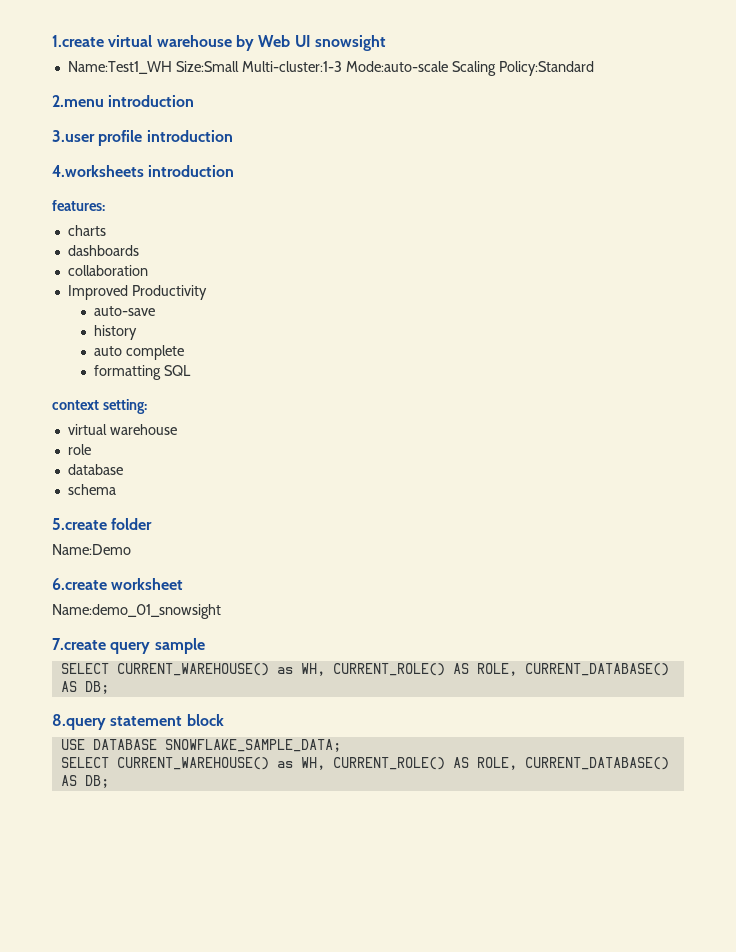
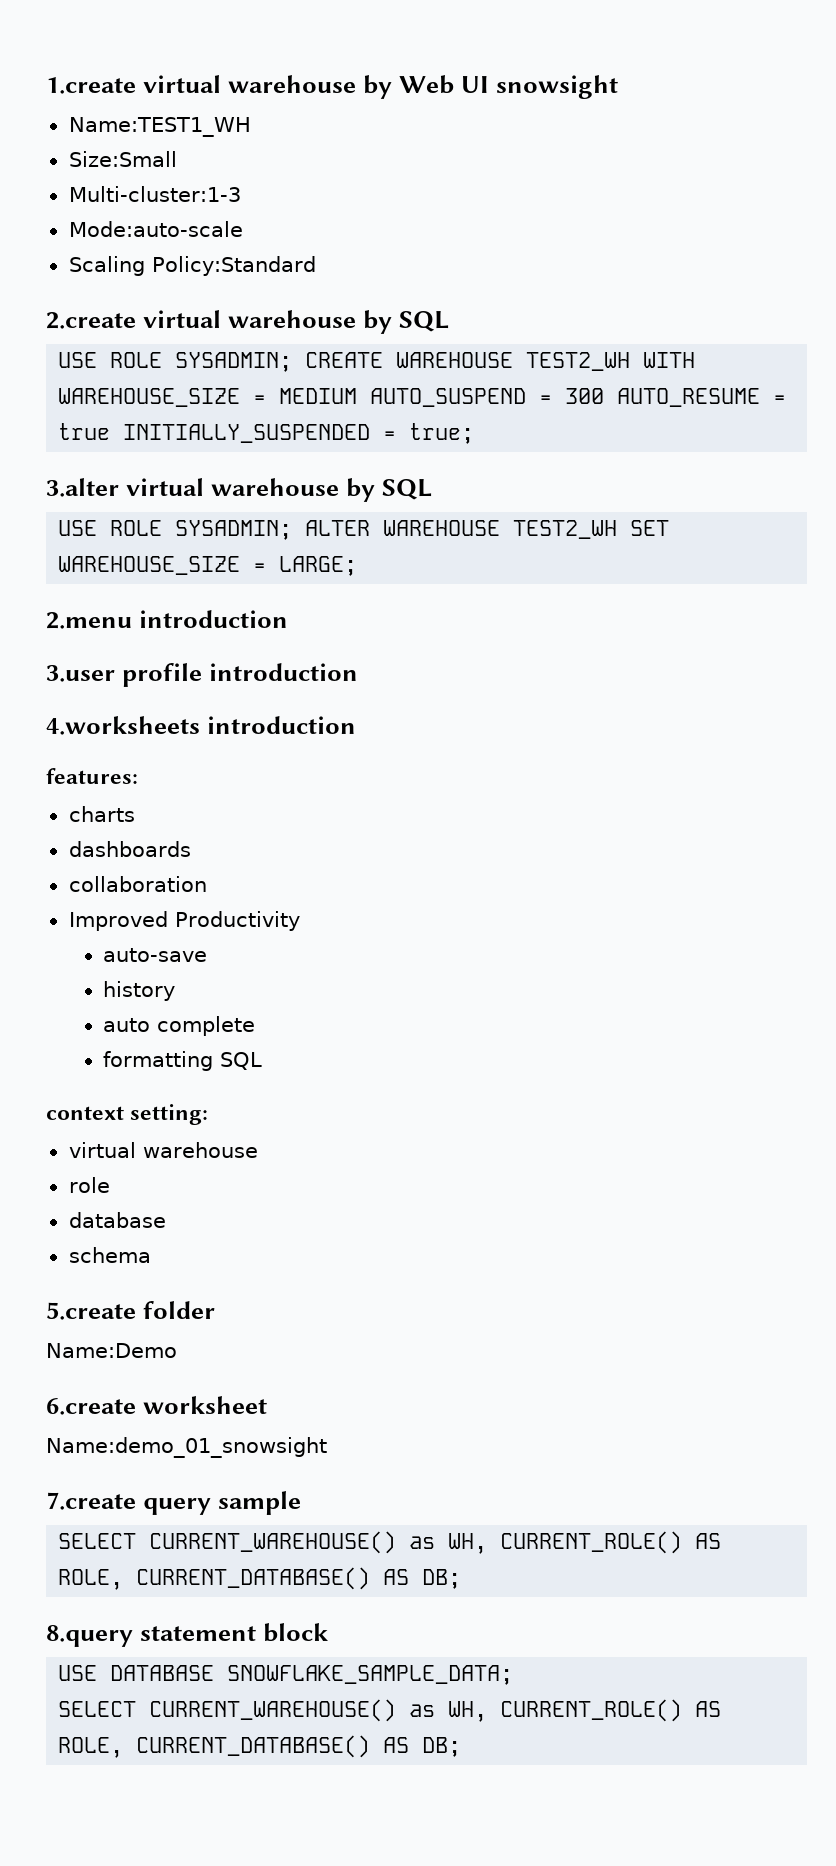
[67,61,172,74] Name:Test1_WH -> [68,117,251,137] Name:TEST1_WH //
(239, 66) none -> (177, 159) //
(342, 66) none -> (241, 194) //
(448, 66) none -> (243, 229) //
(594, 68) none -> [46,310,450,334] [58,352,696,372] [58,388,787,407] [58,423,475,444] [46,478,433,502] [58,520,670,540] [58,556,358,576] // 2.create virtual warehouse by SQL // USE ROLE SYSADMIN; CREATE WAREHOUSE TEST2_WH WITH WAREHOUSE_SIZE = MEDIUM AUTO_SUSPEND = 300 AUTO_RESUME = true INITIALLY_SUSPENDED = true; // 3.alter virtual warehouse by SQL // USE ROLE SYSADMIN; ALTER WAREHOUSE TEST2_WH SET WAREHOUSE_SIZE = LARGE;

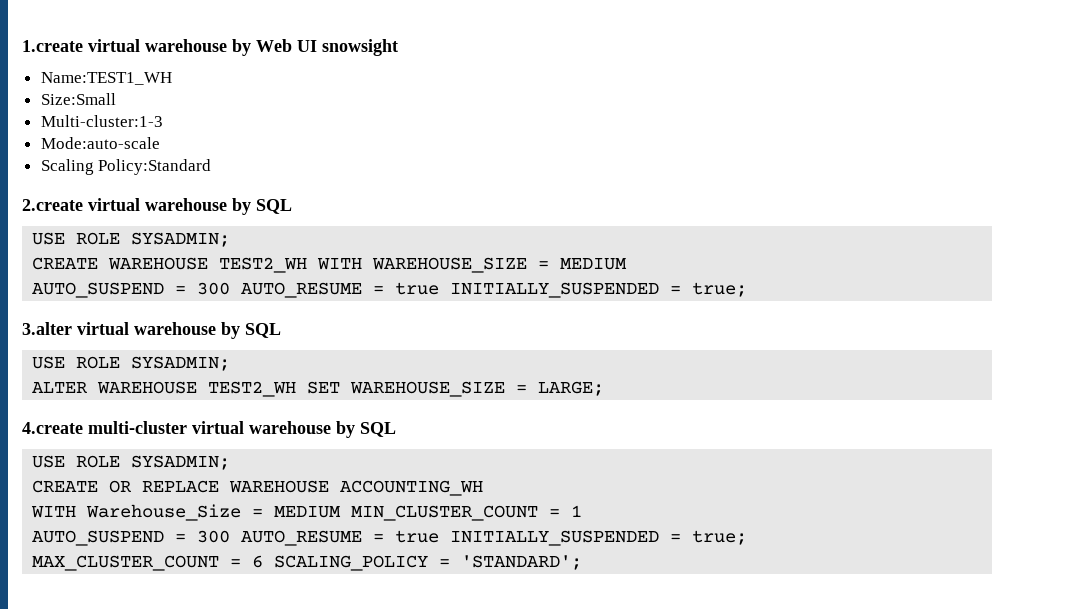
(293, 362) none -> (231, 239) //
(358, 396) none -> (628, 264) //
(293, 530) none -> (231, 363) //
[46,610,289,629] [46,663,359,687] [46,716,357,735] [46,768,138,784] [68,806,135,822] [68,841,191,857] [68,876,207,892] [68,911,300,931] [103,948,208,962] [103,981,176,1001] [103,1016,256,1036] [103,1051,263,1071] [46,1104,209,1125] [68,1142,258,1158] [68,1177,110,1193] [68,1212,166,1228] [68,1247,151,1263] [46,1301,216,1320] [46,1343,177,1358] [46,1396,268,1415] [46,1437,327,1458] [46,1491,302,1515] [58,1531,722,1554] [58,1567,462,1590] [46,1623,329,1647] [58,1665,514,1685] [58,1699,722,1722] [58,1735,462,1758] 2.menu introduction // 3.user profile introduction // 4.worksheets introduction // features: // charts // dashboards // collaboration // Improved Productivity // auto-save // history // auto complete // formatting SQL // context setting: // virtual warehouse // role // database // schema // 5.create folder // Name:Demo // 6.create worksheet // Name:demo_01_snowsight // 7.create query sample // SELECT CURRENT_WAREHOUSE() as WH, CURRENT_ROLE() AS ROLE, CURRENT_DATABASE() AS DB; // 8.query statement block // USE DATABASE SNOWFLAKE_SAMPLE_DATA; // SELECT CURRENT_WAREHOUSE() as WH, CURRENT_ROLE() AS ROLE, CURRENT_DATABASE() AS DB; -> [22,421,396,438] [32,455,231,470] [32,480,484,496] [31,504,583,521] [32,530,748,546] [32,555,583,571] 4.create multi-cluster virtual warehouse by SQL // USE ROLE SYSADMIN; // CREATE OR REPLACE WAREHOUSE ACCOUNTING_WH // WITH Warehouse_Size = MEDIUM MIN_CLUSTER_COUNT = 1 // AUTO_SUSPEND = 300 AUTO_RESUME = true INITIALLY_SUSPENDED = true; // MAX_CLUSTER_COUNT = 6 SCALING_POLICY = 'STANDARD';

